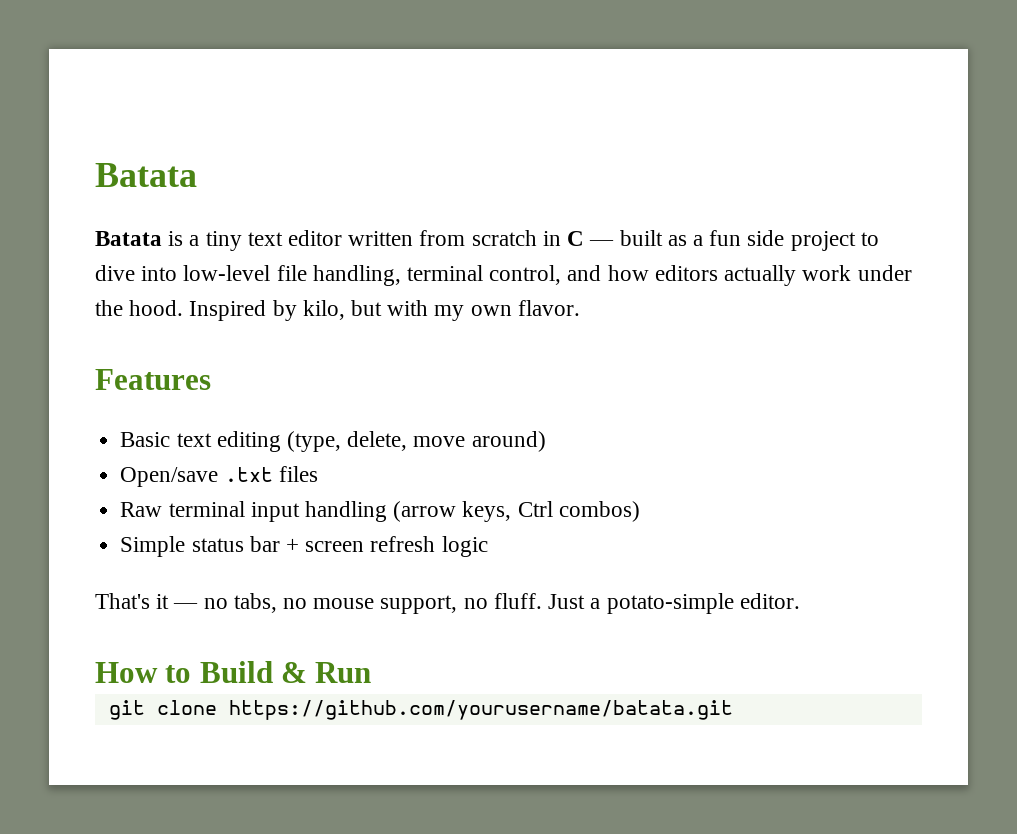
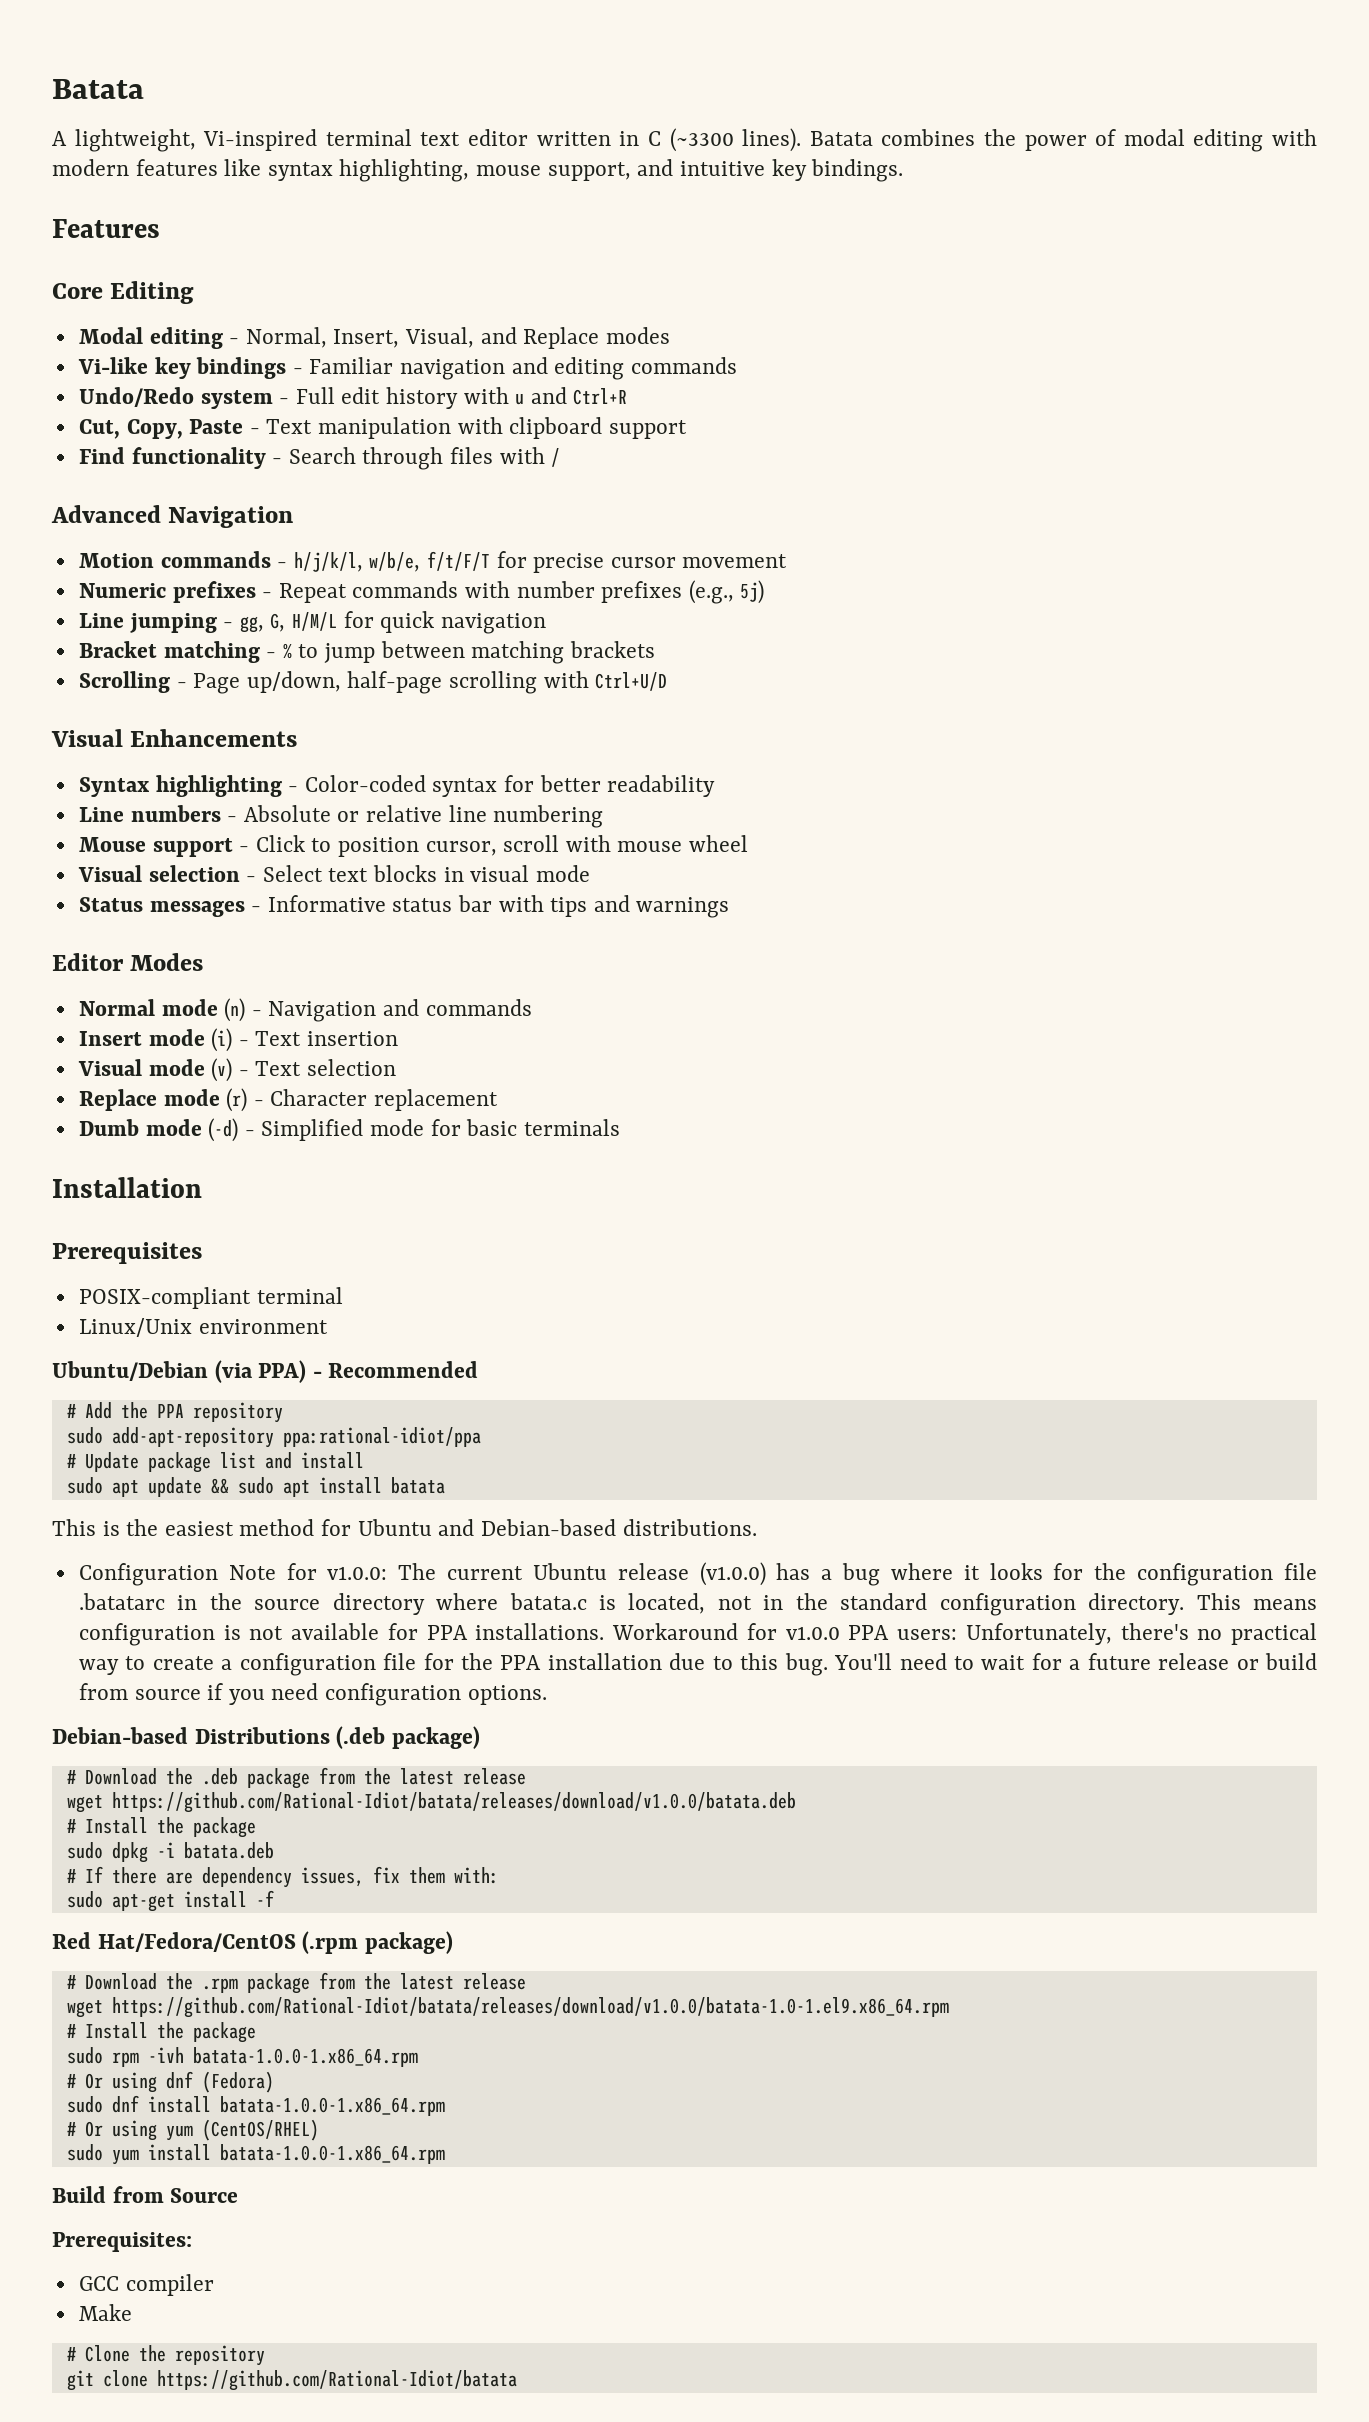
[95,230,879,251] [95,265,912,286] [95,300,580,321] [95,369,211,390] [120,431,546,452] [120,466,318,487] [120,501,640,522] [120,536,488,557] [95,593,800,614] [95,661,372,683] Batata is a tiny text editor written from scratch in C — built as a fun side project to dive into low-level file handling, terminal control, and how editors actually work under the hood. Inspired by kilo, but with my own flavor. // Features // Basic text editing (type, delete, move around) // Open/save .txt files // Raw terminal input handling (arrow keys, Ctrl combos) // Simple status bar + screen refresh logic // That's it — no tabs, no mouse support, no fluff. Just a potato-simple editor. // How to Build & Run -> [52,128,1317,152] [52,159,904,182] [52,219,160,238] [52,281,195,304] [78,327,670,349] [77,357,737,380] [78,387,628,409] [78,417,687,439] [78,447,561,470] [51,505,294,528] [78,551,788,573] [78,580,765,604] [78,611,546,634] [78,641,655,664] [78,671,668,694] [51,729,298,747] [78,775,716,797] [78,805,604,828] [78,835,749,857] [77,865,590,882] [78,895,730,918] [52,953,204,971] [78,998,532,1022] [78,1028,399,1052] [77,1058,397,1082] [78,1088,499,1112] [78,1118,620,1142] [52,1177,202,1198] [52,1242,202,1264] [78,1287,343,1309] [78,1318,328,1337] [52,1360,479,1383] [66,1402,283,1423] [66,1427,481,1448] [66,1452,364,1473] [66,1477,445,1497] [52,1519,757,1536] [78,1562,1318,1586] [78,1593,1317,1616] [78,1623,1318,1646] [78,1653,1318,1676] [78,1683,547,1706] [52,1726,480,1749] [66,1767,526,1789] [66,1792,796,1813] [66,1817,256,1838] [66,1842,274,1863] [66,1866,499,1888] [66,1890,274,1912] [52,1931,453,1954] [66,1972,526,1994] [66,1997,949,2018] [66,2022,256,2043] [66,2047,418,2067] [66,2071,274,2093] [66,2095,445,2116] [66,2119,319,2141] [66,2144,445,2165] [52,2186,239,2203] [52,2232,192,2252] [78,2274,214,2296] [78,2304,132,2321] [66,2345,265,2366] A lightweight, Vi-inspired terminal text editor written in C (~3300 lines). Batata combines the power of modal editing with modern features like syntax highlighting, mouse support, and intuitive key bindings. // Features // Core Editing // Modal editing - Normal, Insert, Visual, and Replace modes // Vi-like key bindings - Familiar navigation and editing commands // Undo/Redo system - Full edit history with u and Ctrl+R // Cut, Copy, Paste - Text manipulation with clipboard support // Find functionality - Search through files with / // Advanced Navigation // Motion commands - h/j/k/l, w/b/e, f/t/F/T for precise cursor movement // Numeric prefixes - Repeat commands with number prefixes (e.g., 5j) // Line jumping - gg, G, H/M/L for quick navigation // Bracket matching - % to jump between matching brackets // Scrolling - Page up/down, half-page scrolling with Ctrl+U/D // Visual Enhancements // Syntax highlighting - Color-coded syntax for better readability // Line numbers - Absolute or relative line numbering // Mouse support - Click to position cursor, scroll with mouse wheel // Visual selection - Select text blocks in visual mode // Status messages - Informative status bar with tips and warnings // Editor Modes // Normal mode (n) - Navigation and commands // Insert mode (i) - Text insertion // Visual mode (v) - Text selection // Replace mode (r) - Character replacement // Dumb mode (-d) - Simplified mode for basic terminals // Installation // Prerequisites // POSIX-compliant terminal // Linux/Unix environment // Ubuntu/Debian (via PPA) - Recommended // # Add the PPA repository // sudo add-apt-repository ppa:rational-idiot/ppa // # Update package list and install // sudo apt update && sudo apt install batata // This is the easiest method for Ubuntu and Debian-based distributions. // Configuration Note for v1.0.0: The current Ubuntu release (v1.0.0) has a bug where it looks for the configuration file .batatarc in the source directory where batata.c is located, not in the standard configuration directory. This means configuration is not available for PPA installations. Workaround for v1.0.0 PPA users: Unfortunately, there's no practical way to create a configuration file for the PPA installation due to this bug. You'll need to wait for a future release or build from source if you need configuration options. // Debian-based Distributions (.deb package) // # Download the .deb package from the latest release // wget https://github.com/Rational-Idiot/batata/releases/download/v1.0.0/batata.deb // # Install the package // sudo dpkg -i batata.deb // # If there are dependency issues, fix them with: // sudo apt-get install -f // Red Hat/Fedora/CentOS (.rpm package) // # Download the .rpm package from the latest release // wget https://github.com/Rational-Idiot/batata/releases/download/v1.0.0/batata-1.0-1.el9.x86_64.rpm // # Install the package // sudo rpm -ivh batata-1.0.0-1.x86_64.rpm // # Or using dnf (Fedora) // sudo dnf install batata-1.0.0-1.x86_64.rpm // # Or using yum (CentOS/RHEL) // sudo yum install batata-1.0.0-1.x86_64.rpm // Build from Source // Prerequisites: // GCC compiler // Make // # Clone the repository
[228,700,733,720] https://github.com/yourusername/batata.git -> [156,2370,517,2391] https://github.com/Rational-Idiot/batata

